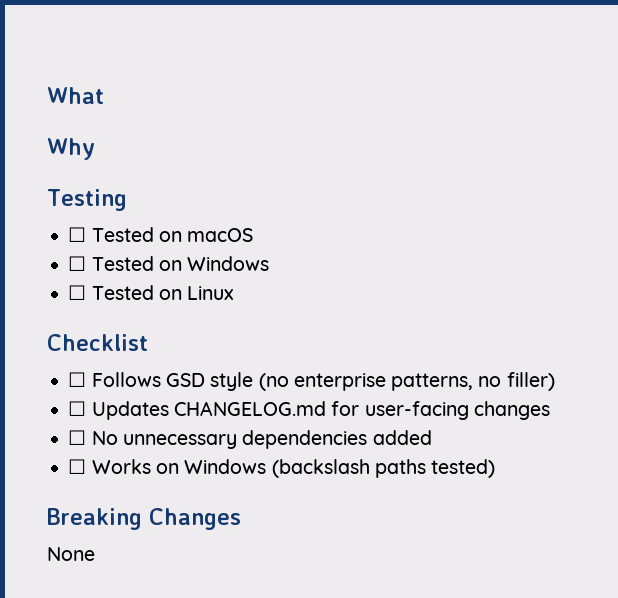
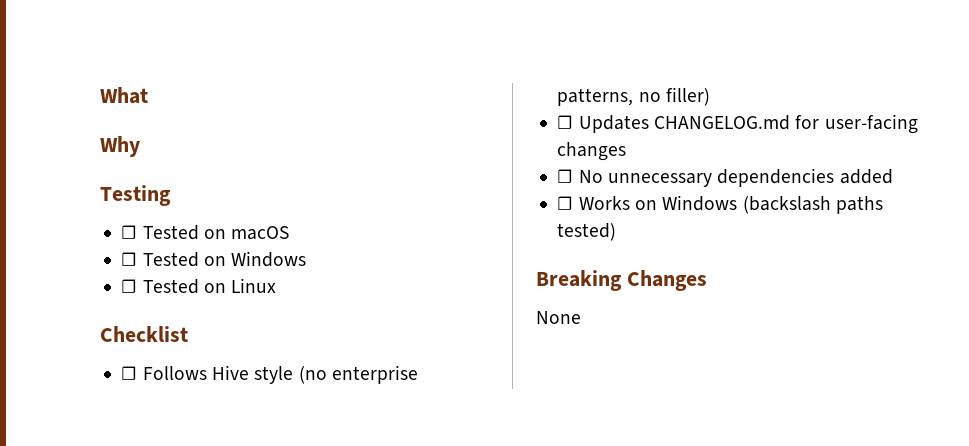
[165,373,205,387] GSD -> [211,365,249,380] Hive

